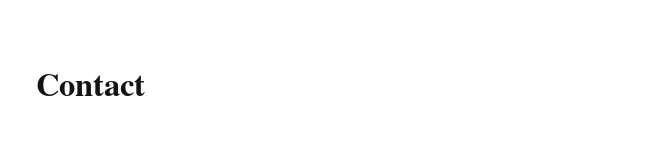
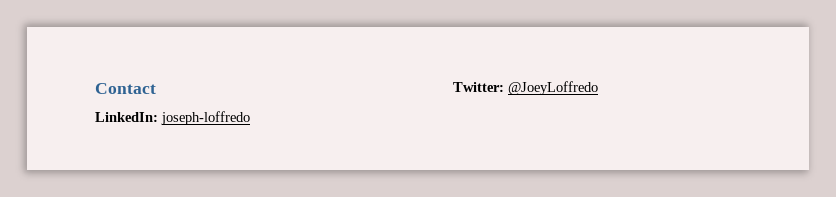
(145, 85) none -> [95,111,250,125] [453,81,598,95] // LinkedIn: joseph-loffredo // Twitter: @JoeyLoffredo

